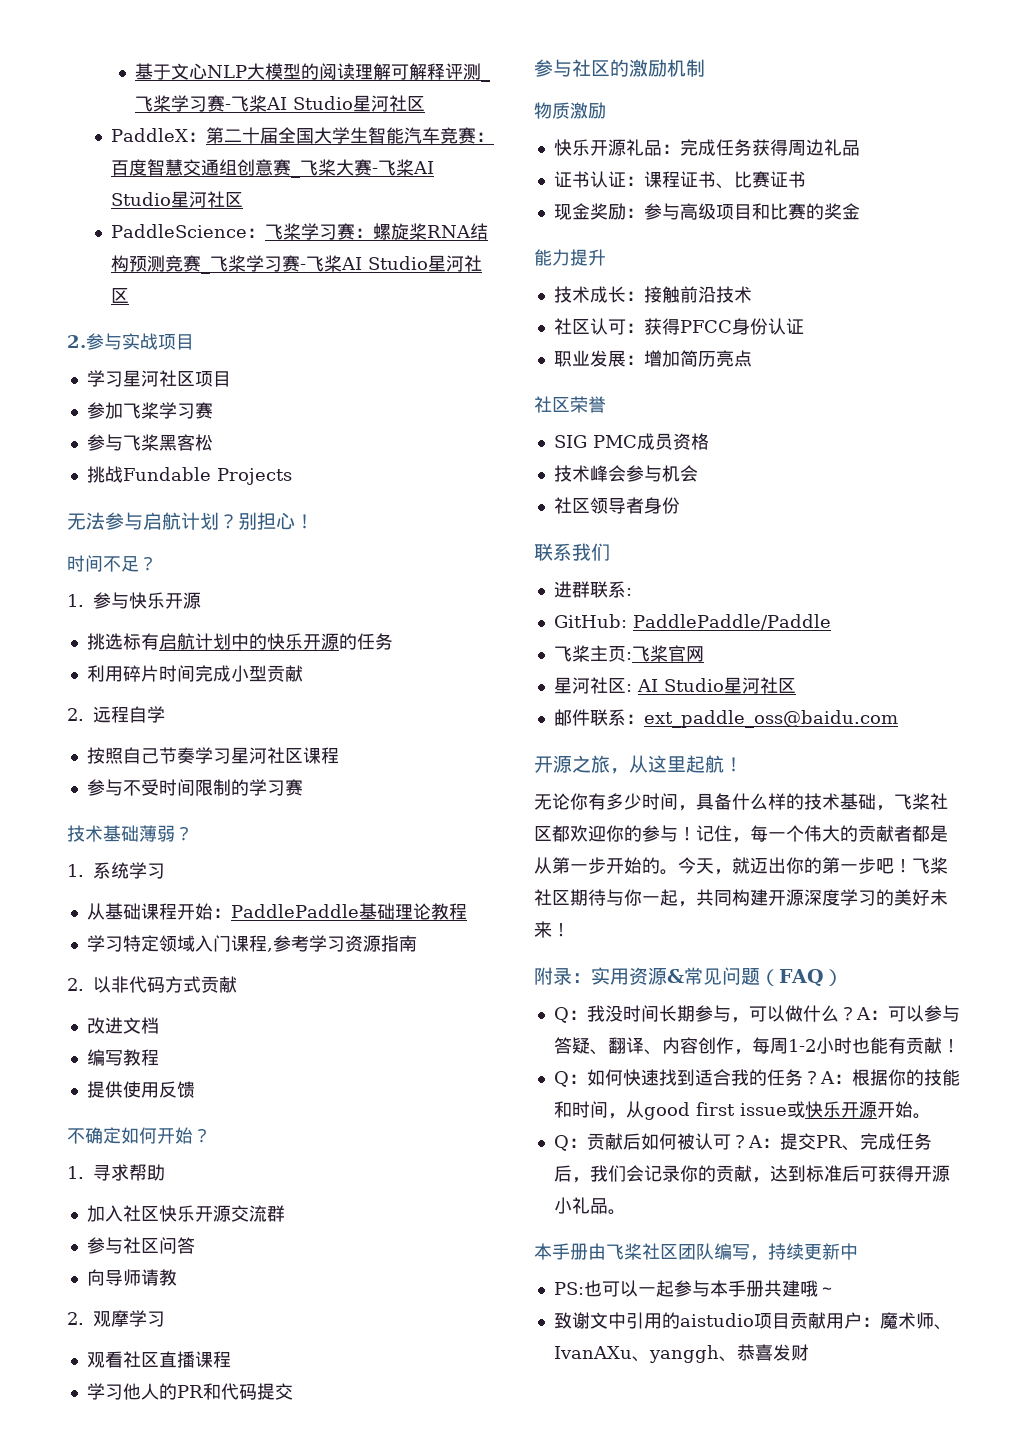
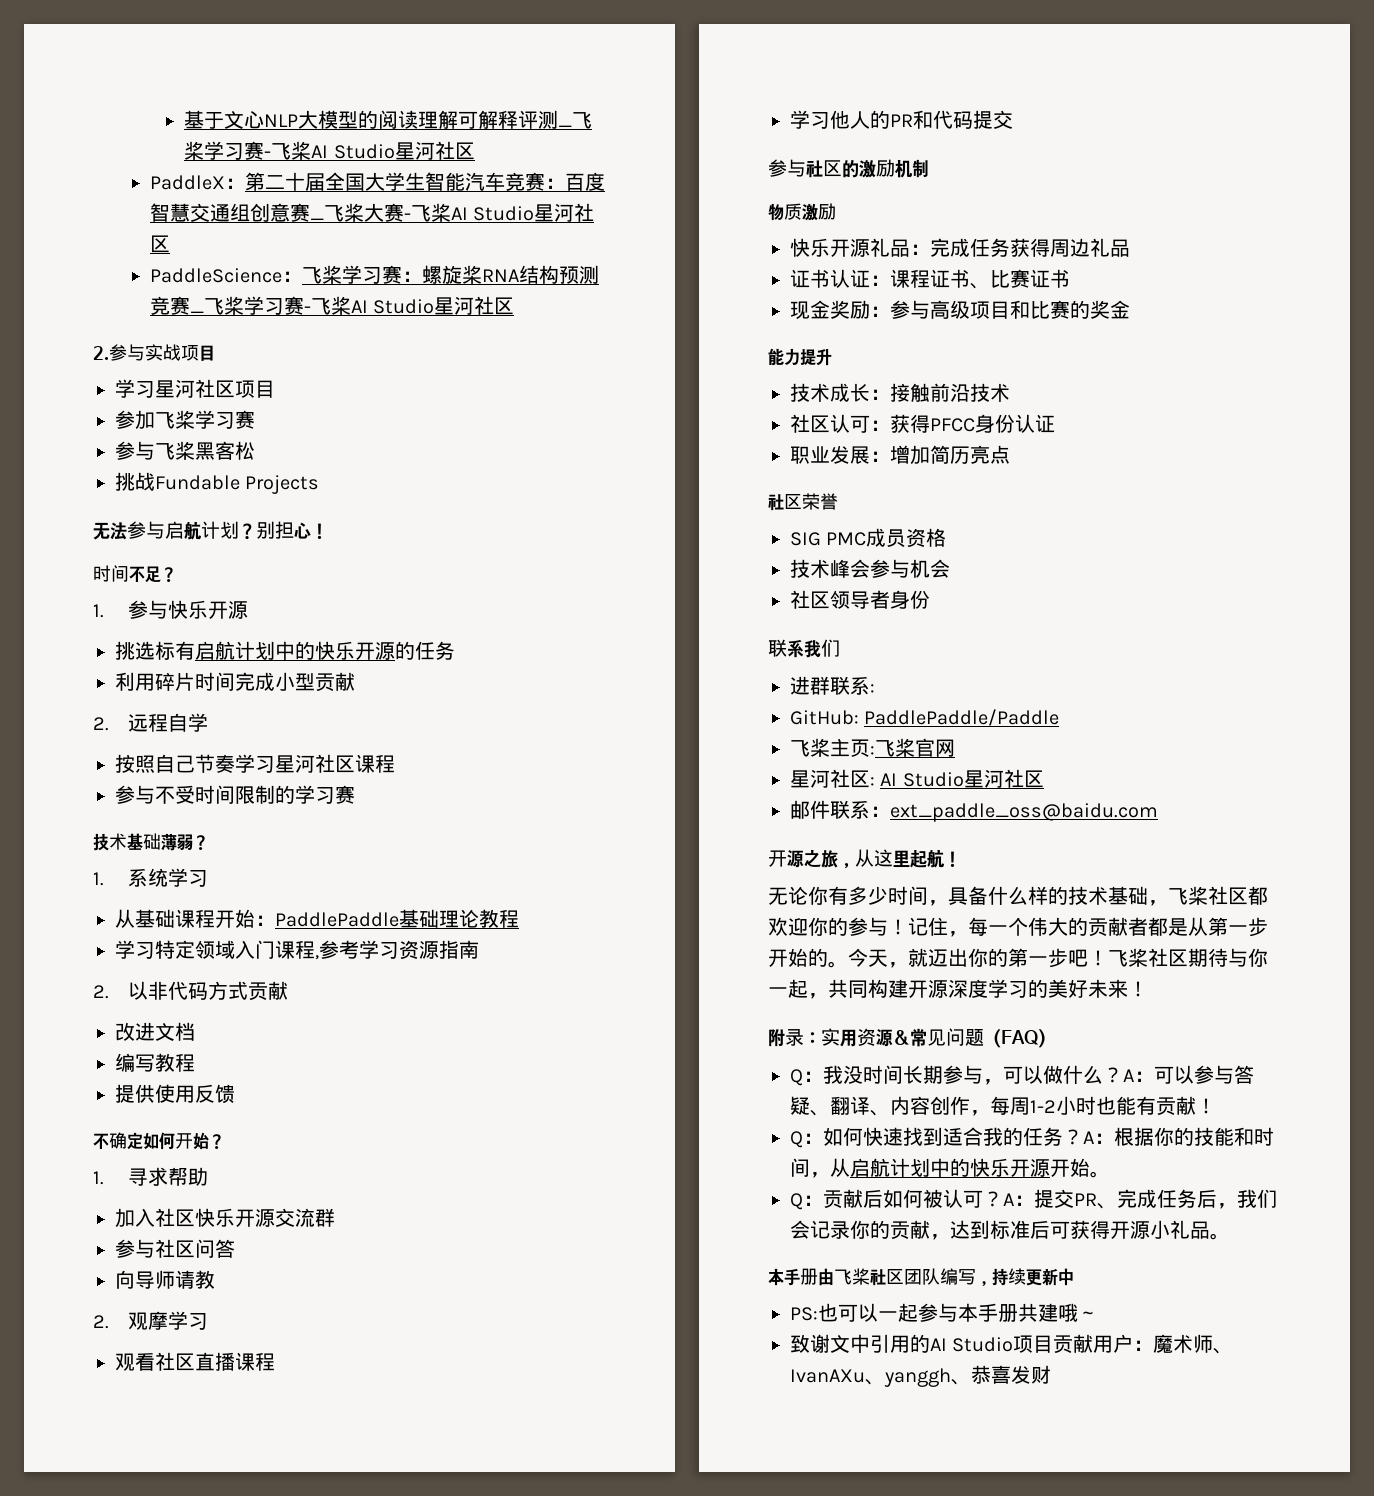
[643,1101,805,1120] good first issue或 -> [850,1158,970,1177] 启航计划中的
[679,1313,754,1327] aistudio -> [930,1337,1014,1352] AI Studio

